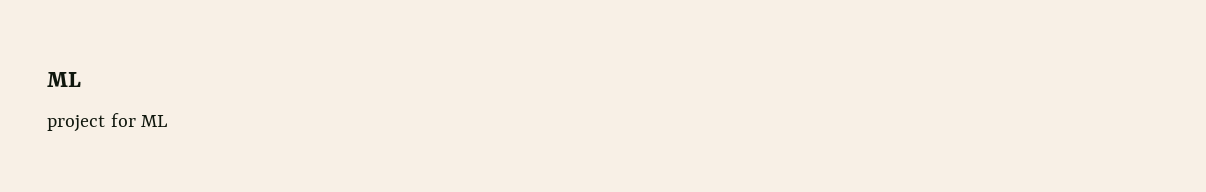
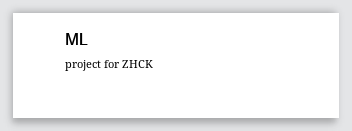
[141,115,168,127] ML -> [122,60,153,68] ZHCK

